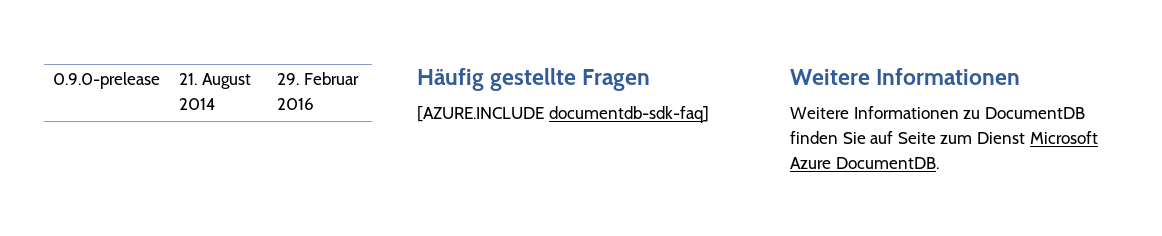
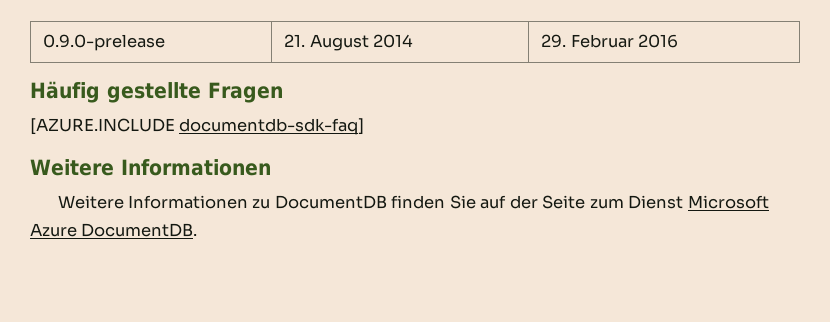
(894, 137) none -> [509,195,538,209] der

